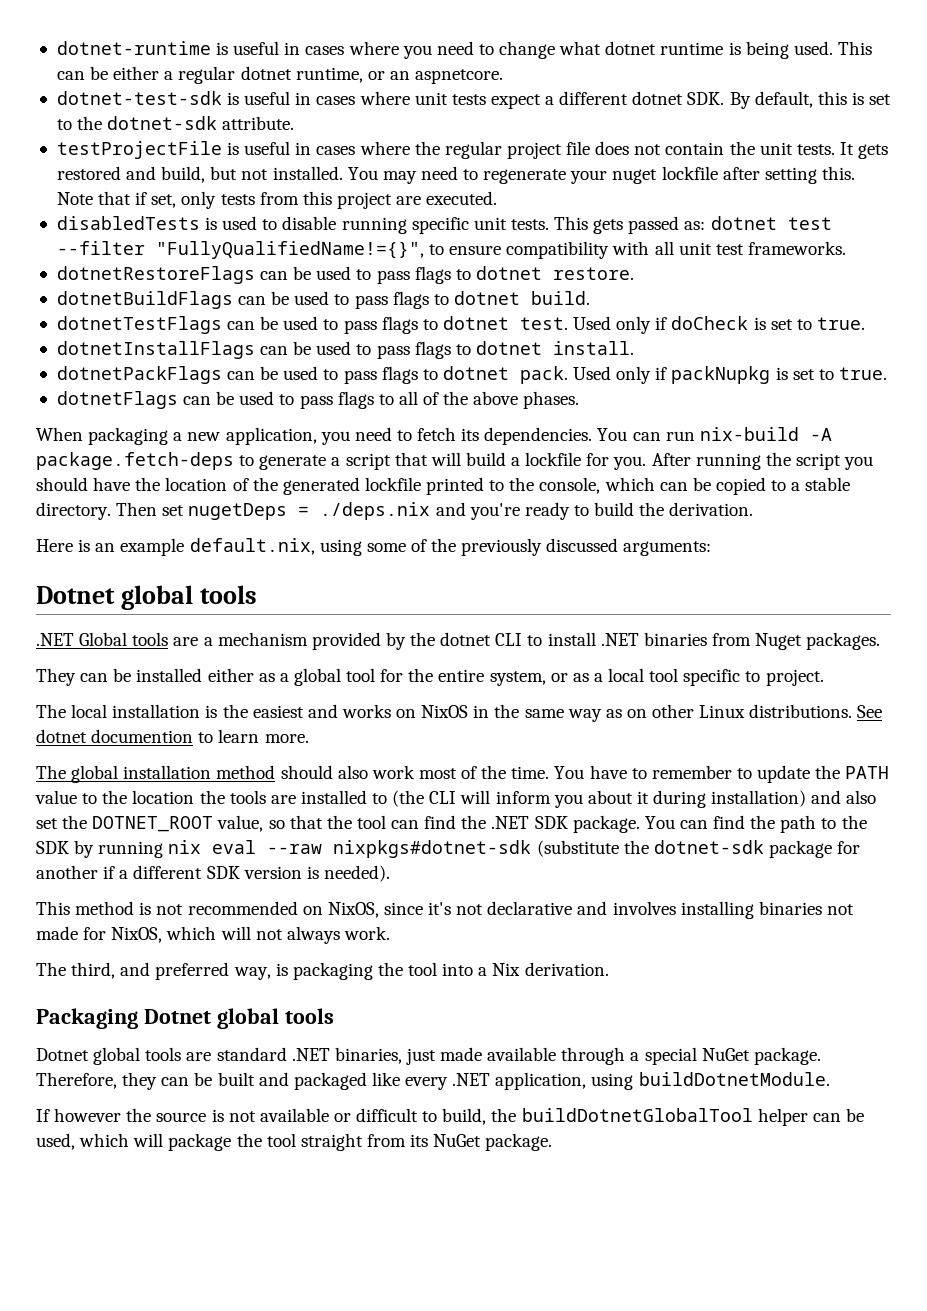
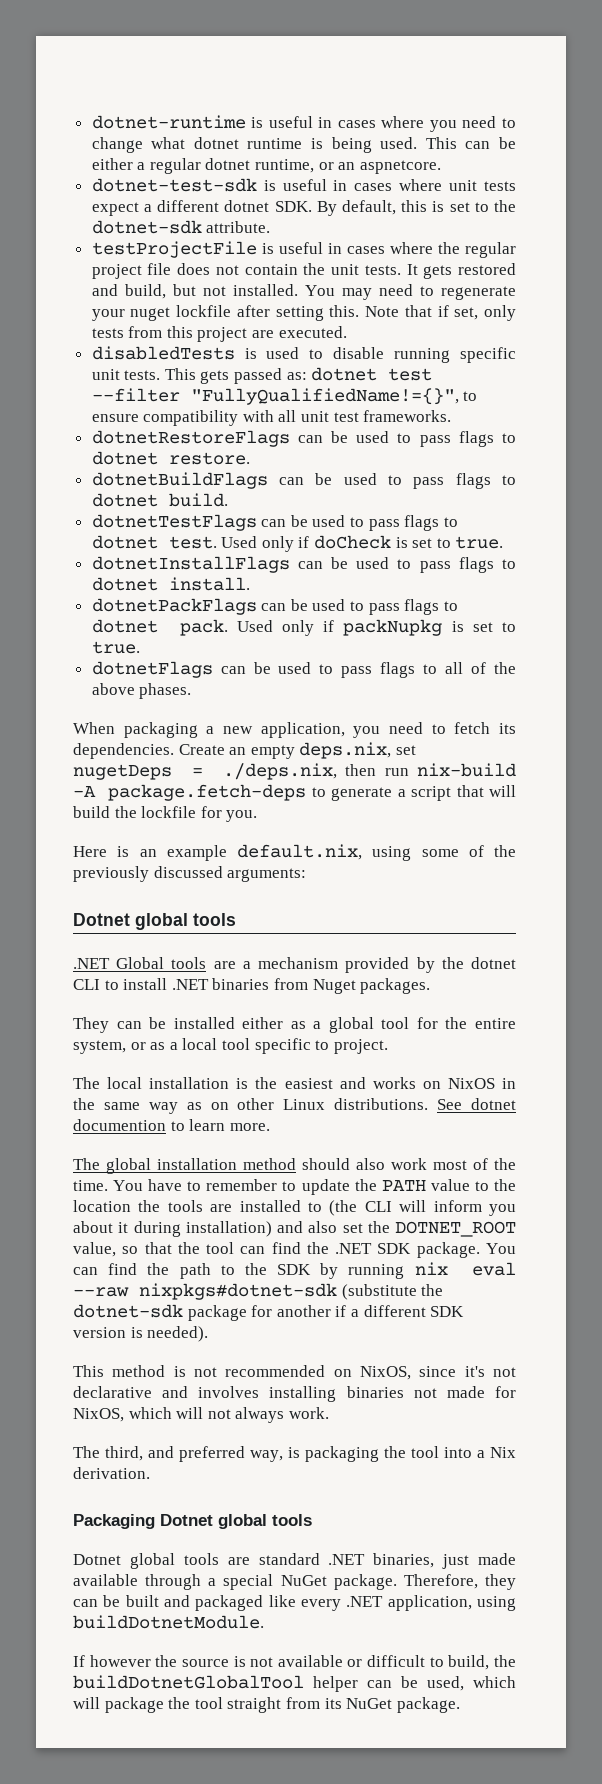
[597,428,661,441] You can -> [178,742,416,759] [73,763,377,780] Create an empty deps.nix, set nugetDeps = ./deps.nix, then
[511,457,521,466] a -> [114,806,137,818] the
[651,452,874,470] [36,477,851,495] [36,502,754,520] After running the script you should have the location of the generated lockfile printed to the console, which can be copied to a stable directory. Then set nugetDeps = ./deps.nix and you're ready to build the derivation. -> (258, 816) none

